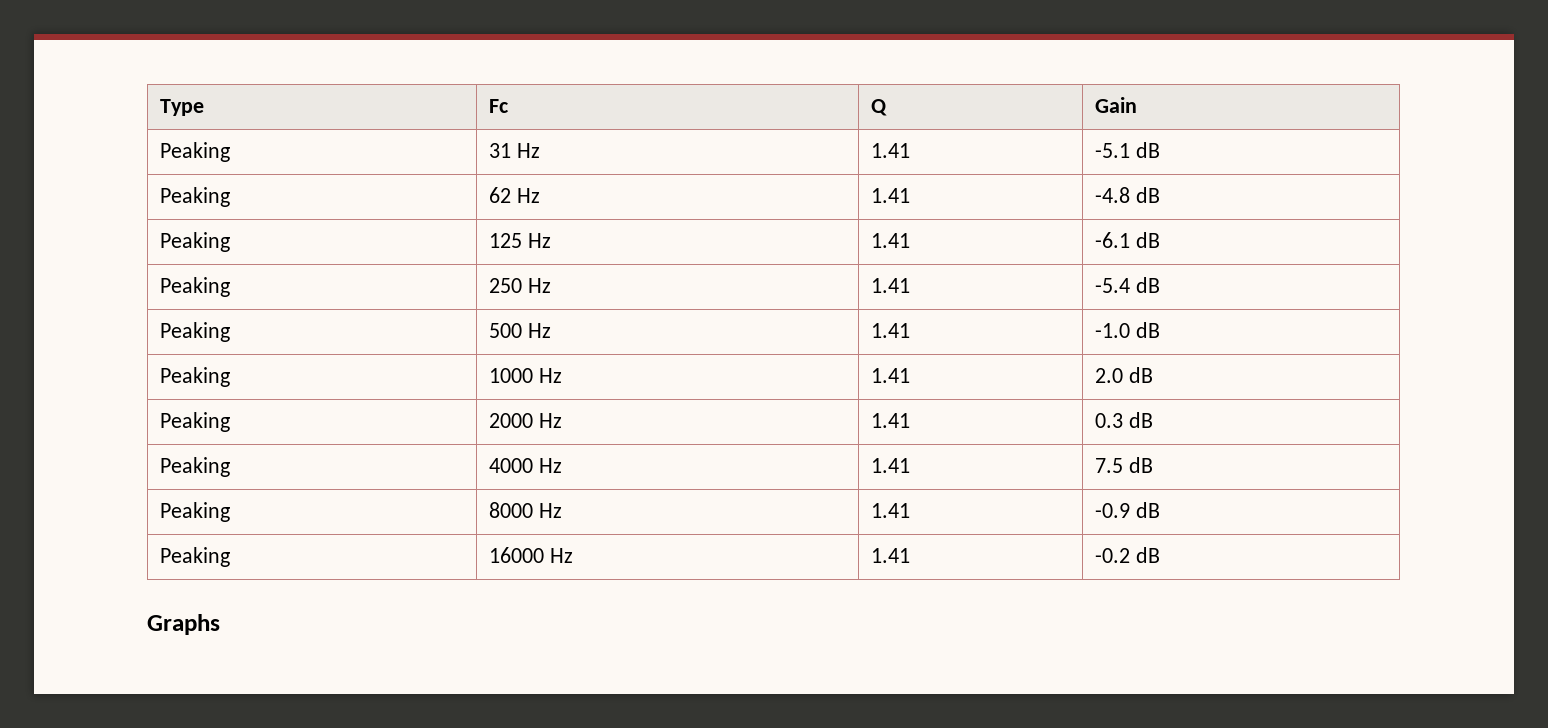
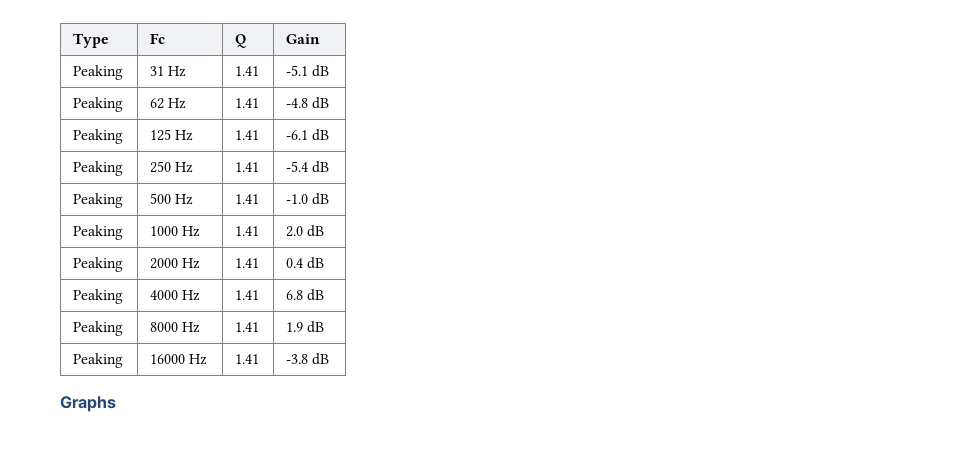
[1094,413,1123,428] 0.3 -> [286,258,304,268] 0.4
[1094,458,1123,473] 7.5 -> [286,290,304,300] 6.8
[1094,503,1130,518] -0.9 -> [286,322,304,332] 1.9
[1094,548,1130,563] -0.2 -> [286,354,309,364] -3.8

